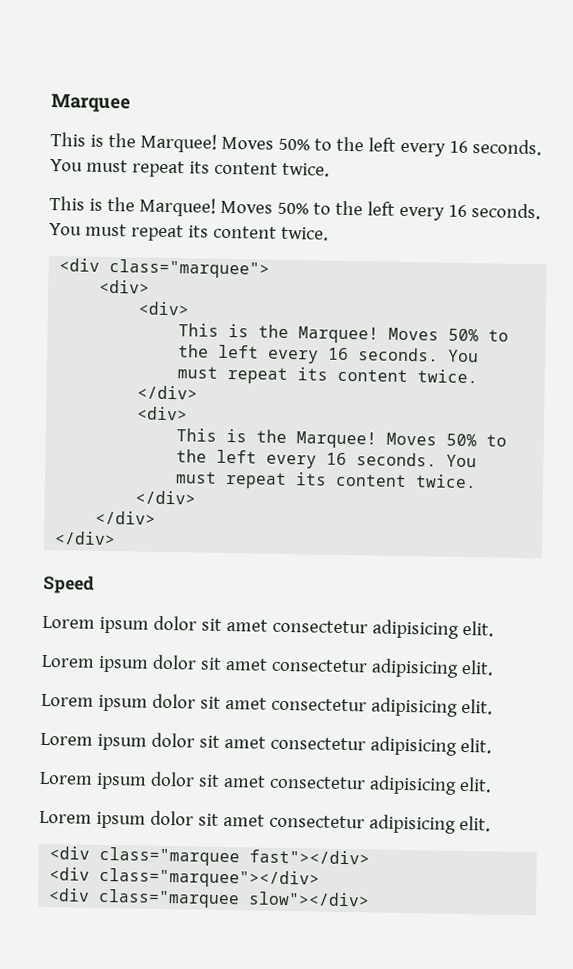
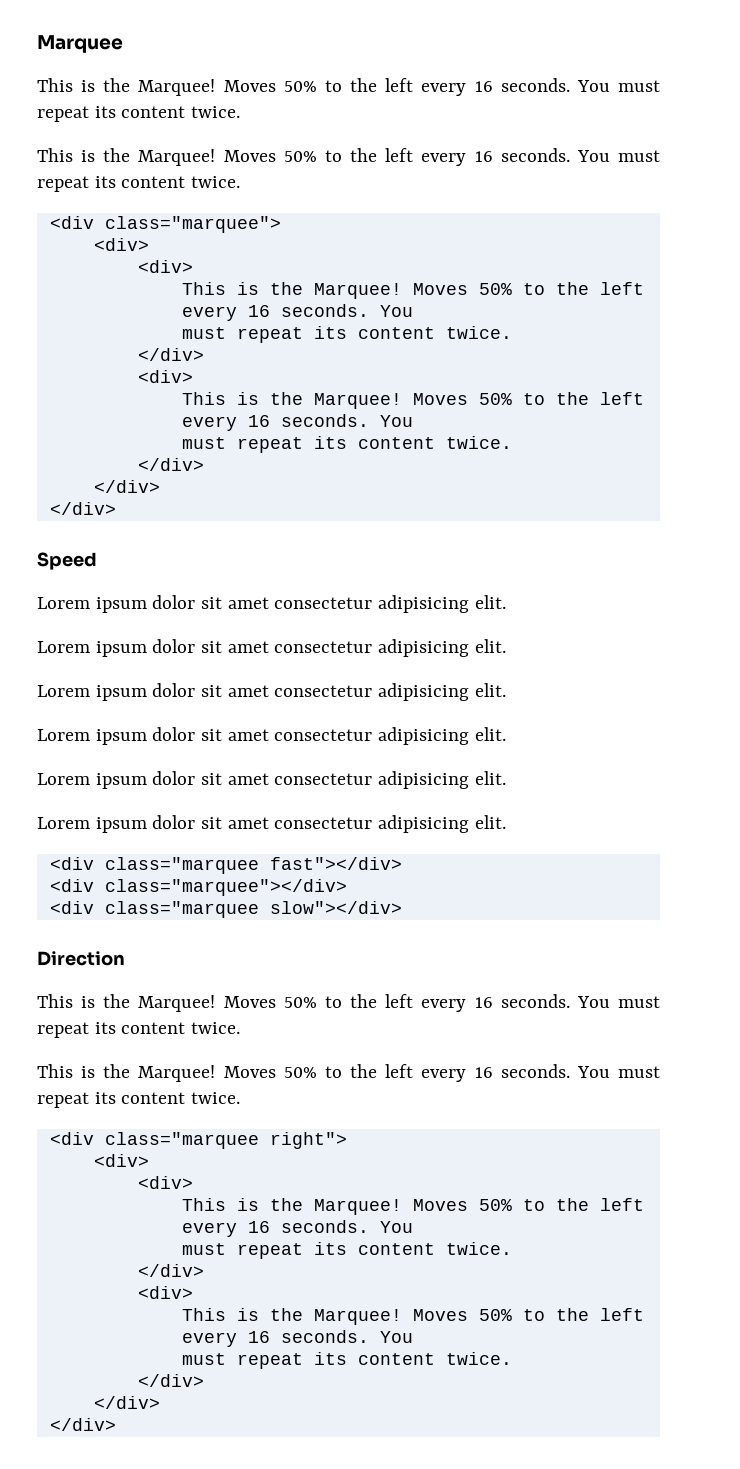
(371, 899) none -> [37,951,125,966] [37,994,660,1012] [37,1022,241,1038] [37,1064,660,1082] [37,1092,241,1108] [49,1132,347,1149] [93,1154,149,1167] [137,1176,193,1189] [181,1198,644,1215] [181,1220,413,1237] [181,1242,512,1259] [137,1264,204,1277] [137,1286,193,1299] [181,1308,644,1325] [181,1330,413,1347] [181,1352,512,1369] [137,1374,204,1387] [93,1396,160,1409] [49,1418,116,1431] // Direction // This is the Marquee! Moves 50% to the left every 16 seconds. You must repeat its content twice. // This is the Marquee! Moves 50% to the left every 16 seconds. You must repeat its content twice. // <div class="marquee right"> // <div> // <div> // This is the Marquee! Moves 50% to the left every 16 seconds. You // must repeat its content twice. // </div> // <div> // This is the Marquee! Moves 50% to the left every 16 seconds. You // must repeat its content twice. // </div> // </div> // </div>

